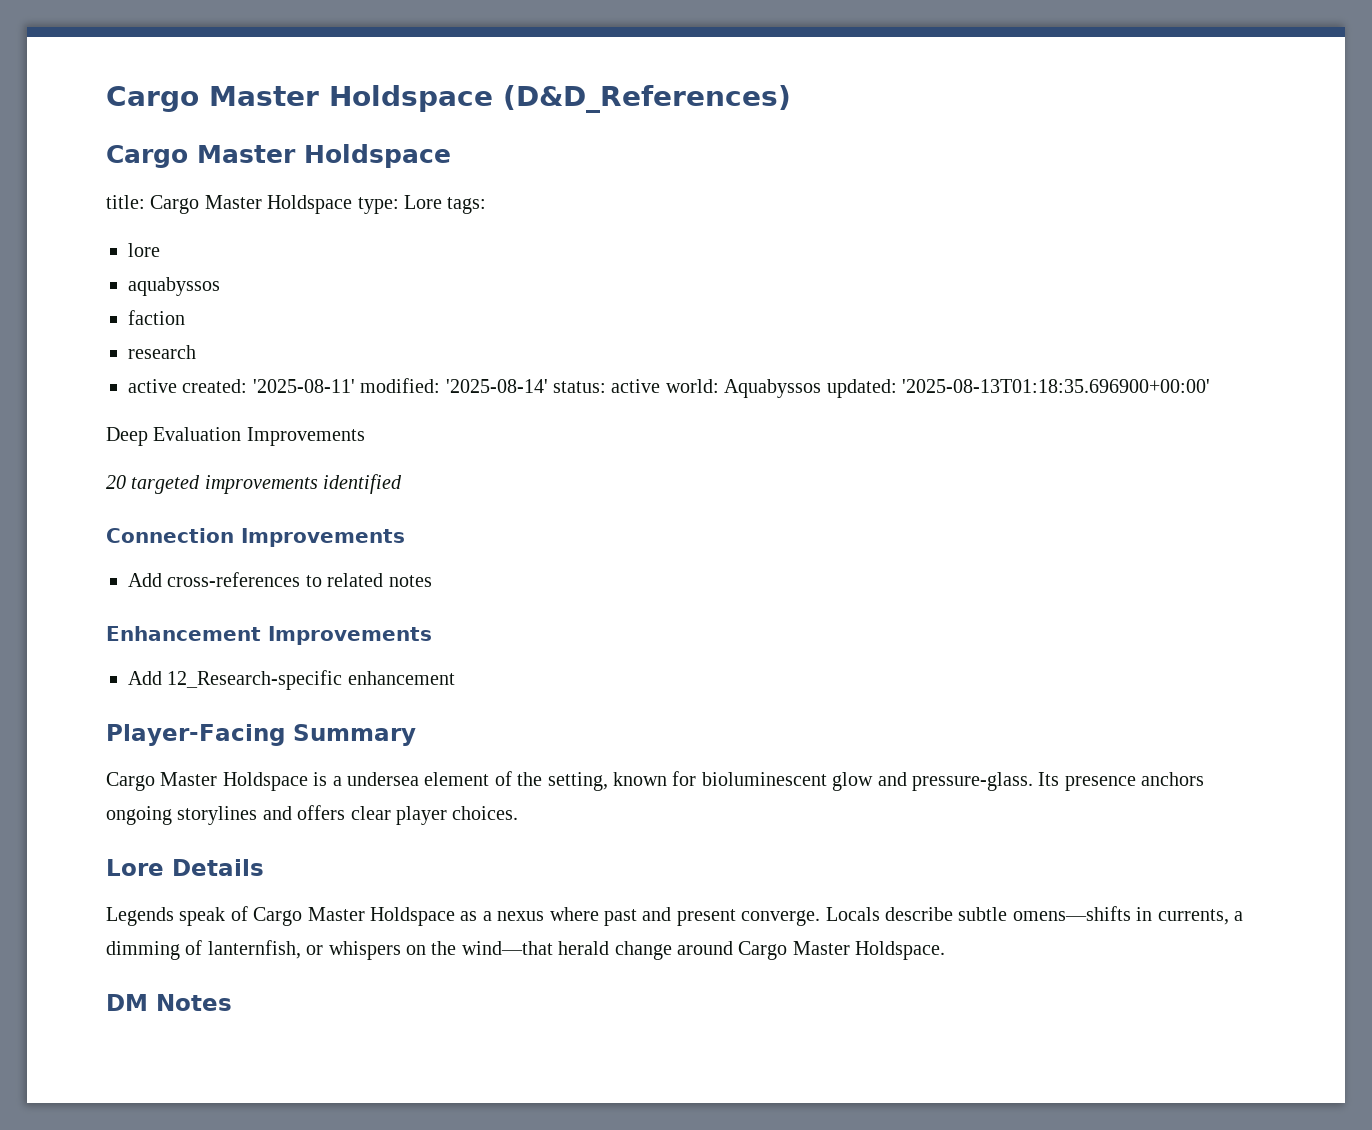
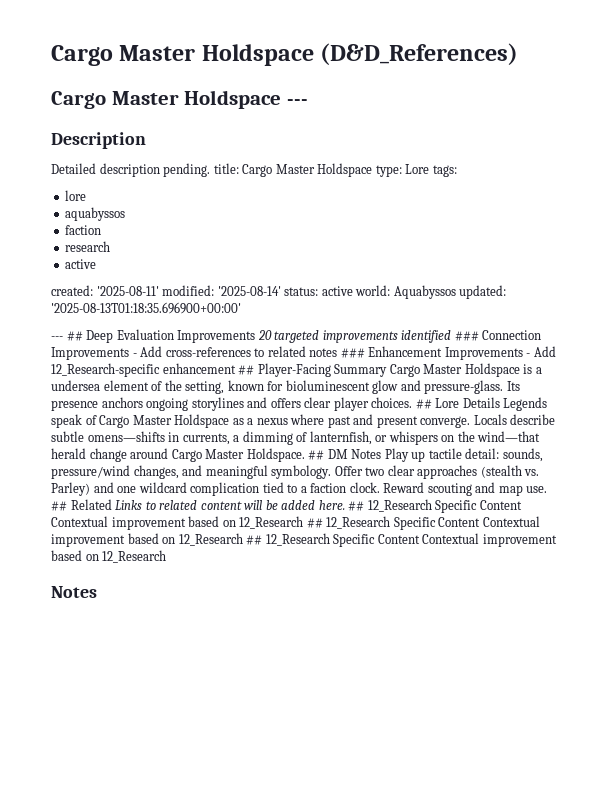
(451, 156) // -> [286,99,308,105] [51,132,146,149] [51,163,211,177] --- // Description // Detailed description pending.
(177, 386) none -> (97, 264) //
(1210, 386) none -> [51,331,83,341] --- ##
(365, 436) // -> (256, 336) none
(403, 484) // -> [454,331,479,341] ###
(405, 537) // -> [132,353,137,357] -
(432, 581) // -> [340,348,365,358] ###
(432, 635) // -> [526,353,531,357] -
(455, 678) // -> [238,365,255,375] ##
(416, 735) // -> (388, 370) none
(519, 813) // -> [415,399,432,409] ##
(264, 867) // -> (500, 402) none
(946, 950) // -> [308,450,325,460] ##
(232, 1002) none -> [384,448,543,462] [51,465,540,479] [51,482,548,496] [51,499,522,513] [51,516,540,530] [51,533,557,547] [51,550,167,563] [51,586,97,598] Play up tactile detail: sounds, pressure/wind changes, and meaningful symbology. Offer two clear approaches (stealth vs. Parley) and one wildcard complication tied to a faction clock. Reward scouting and map use. ## Related Links to related content will be added here. ## 12_Research Specific Content Contextual improvement based on 12_Research ## 12_Research Specific Content Contextual improvement based on 12_Research ## 12_Research Specific Content Contextual improvement based on 12_Research // Notes

